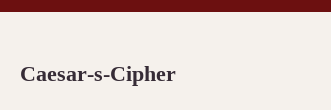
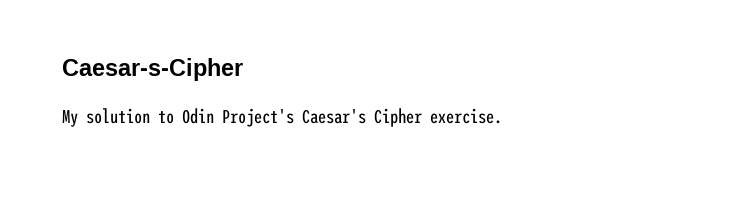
(176, 76) none -> [62,108,502,127] // My solution to Odin Project's Caesar's Cipher exercise.

